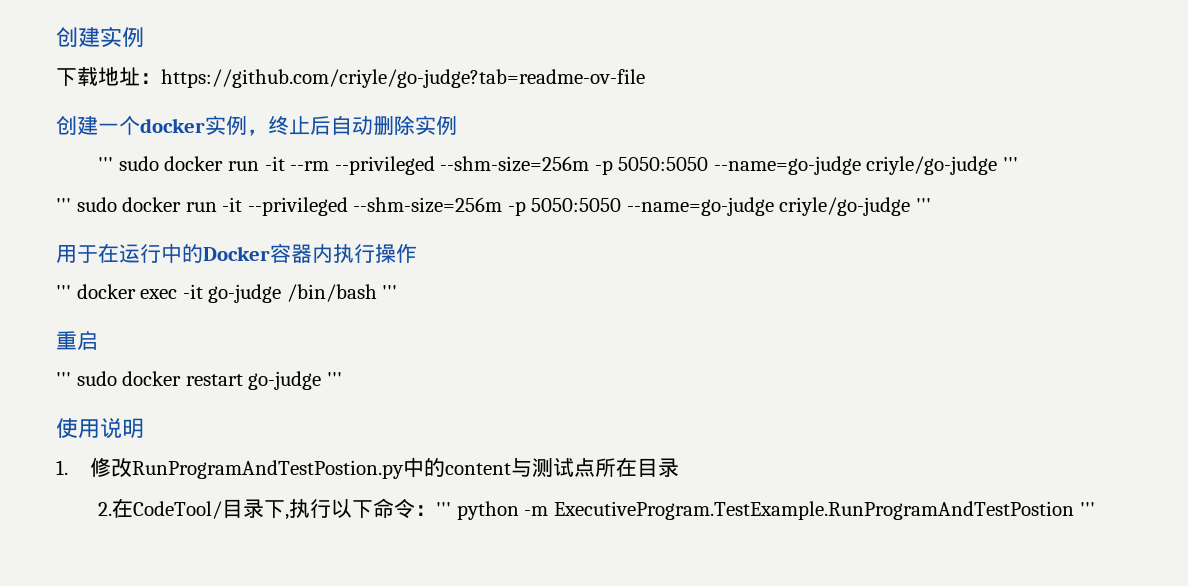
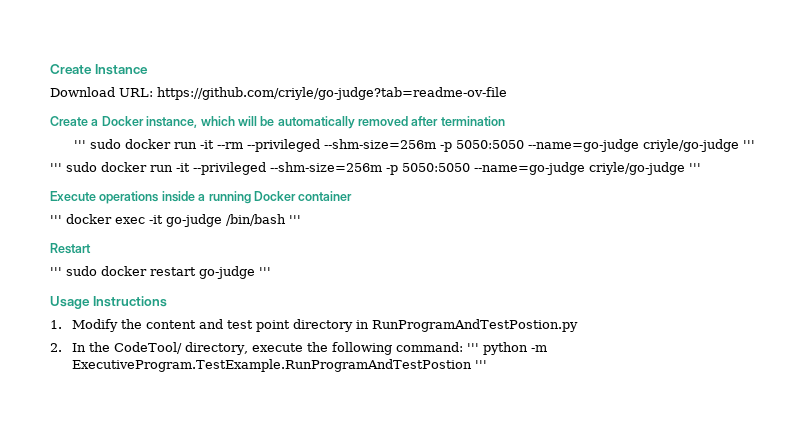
[56,27,144,48] [56,67,645,88] [56,115,457,136] 创建实例 // 下载地址：https://github.com/criyle/go-judge?tab=readme-ov-file // 创建一个docker实例，终止后自动删除实例 -> [50,64,148,75] [50,87,507,100] [50,116,505,129] Create Instance // Download URL: https://github.com/criyle/go-judge?tab=readme-ov-file // Create a Docker instance, which will be automatically removed after termination
[56,243,417,264] 用于在运行中的Docker容器内执行操作 -> [50,191,353,204] Execute operations inside a running Docker container
[56,330,98,350] 重启 -> [50,243,91,254] Restart
[56,418,144,439] 使用说明 -> [50,296,167,309] Usage Instructions
[89,457,679,479] [98,498,437,520] 修改RunProgramAndTestPostion.py中的content与测试点所在目录 // 2.在CodeTool/目录下,执行以下命令： -> [72,319,579,332] [50,342,464,355] Modify the content and test point directory in RunProgramAndTestPostion.py // 2. In the CodeTool/ directory, execute the following command:

